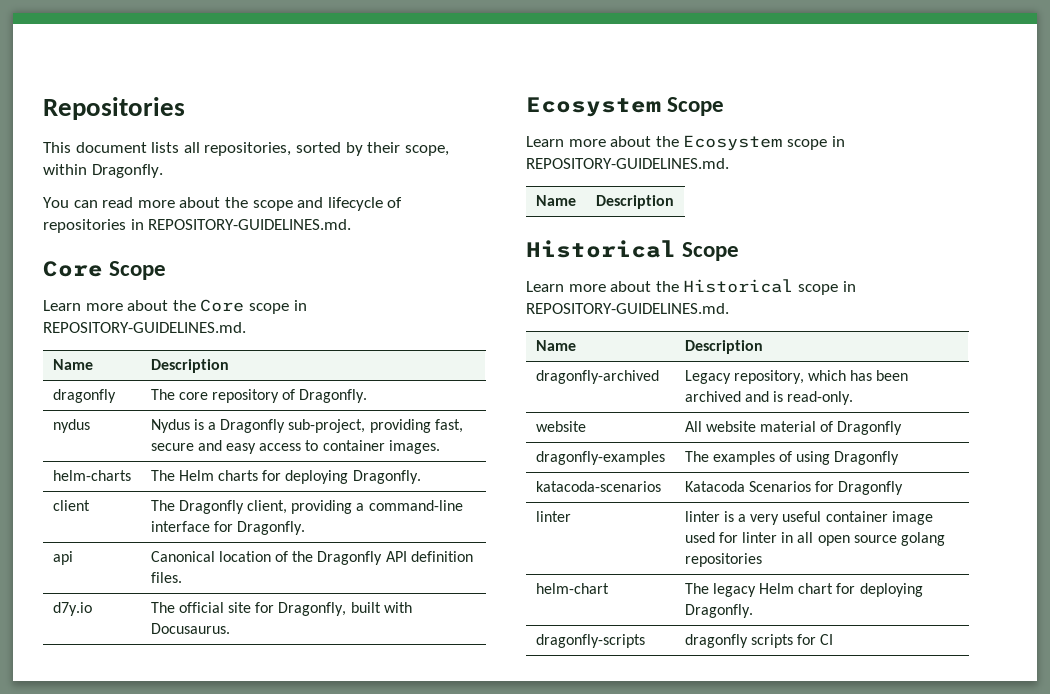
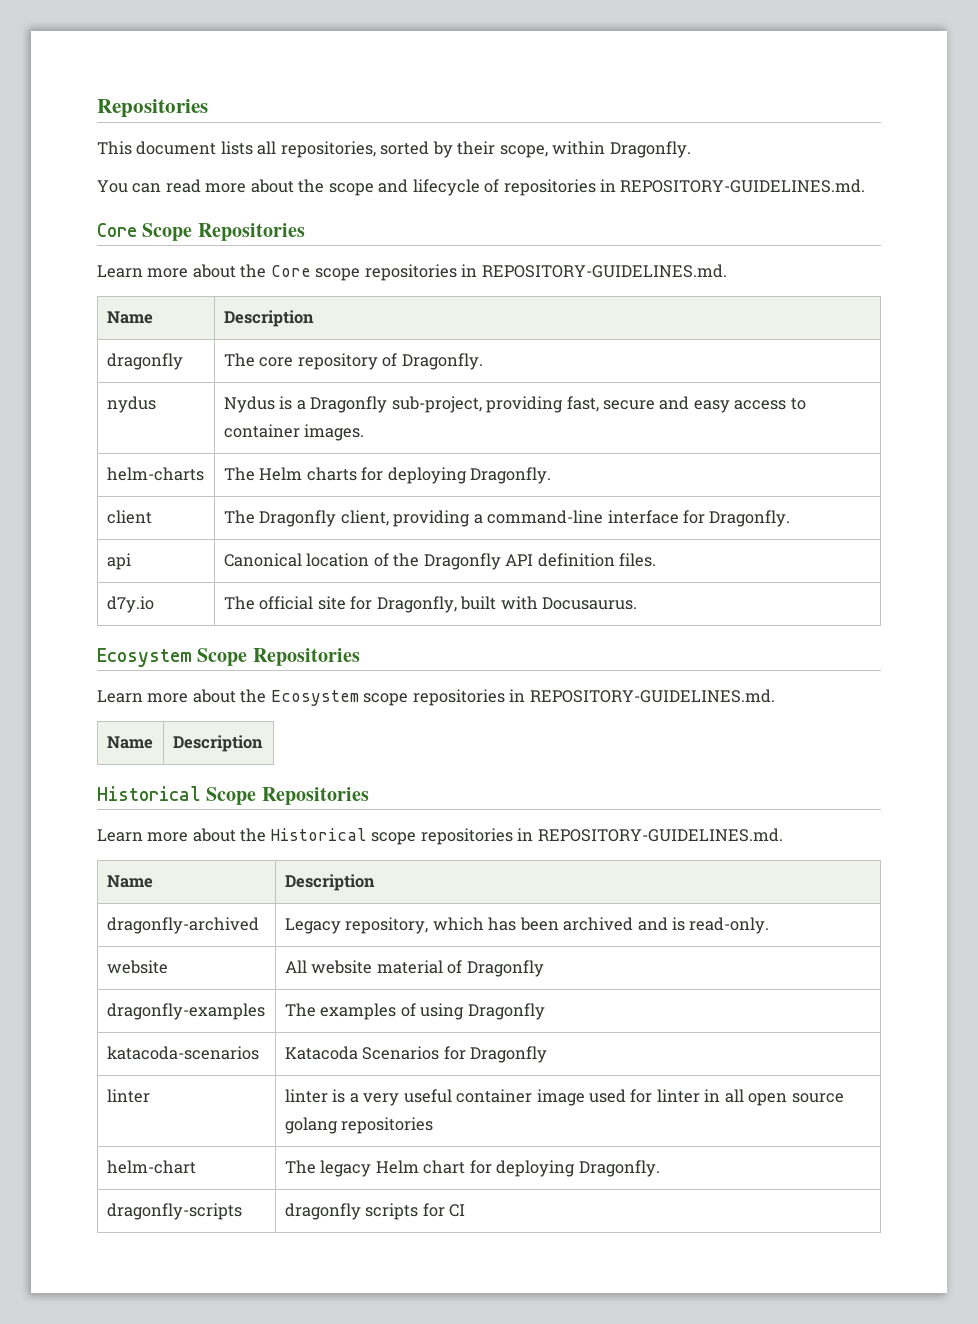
(167, 270) none -> [197,223,305,241] Repositories
(289, 308) none -> [364,264,457,281] repositories
(725, 106) none -> [252,648,360,666] Repositories
(827, 144) none -> [412,689,505,706] repositories
(740, 251) none -> [261,787,369,805] Repositories
(838, 289) none -> [420,828,513,845] repositories

